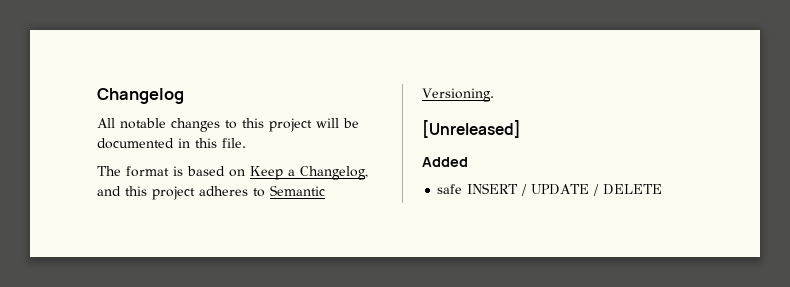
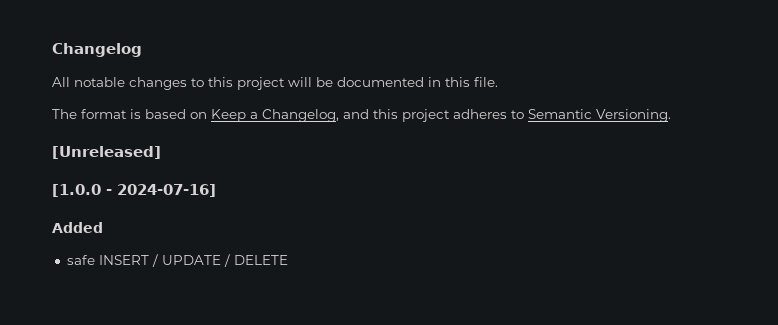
(521, 129) none -> [52,184,216,197] // [1.0.0 - 2024-07-16]

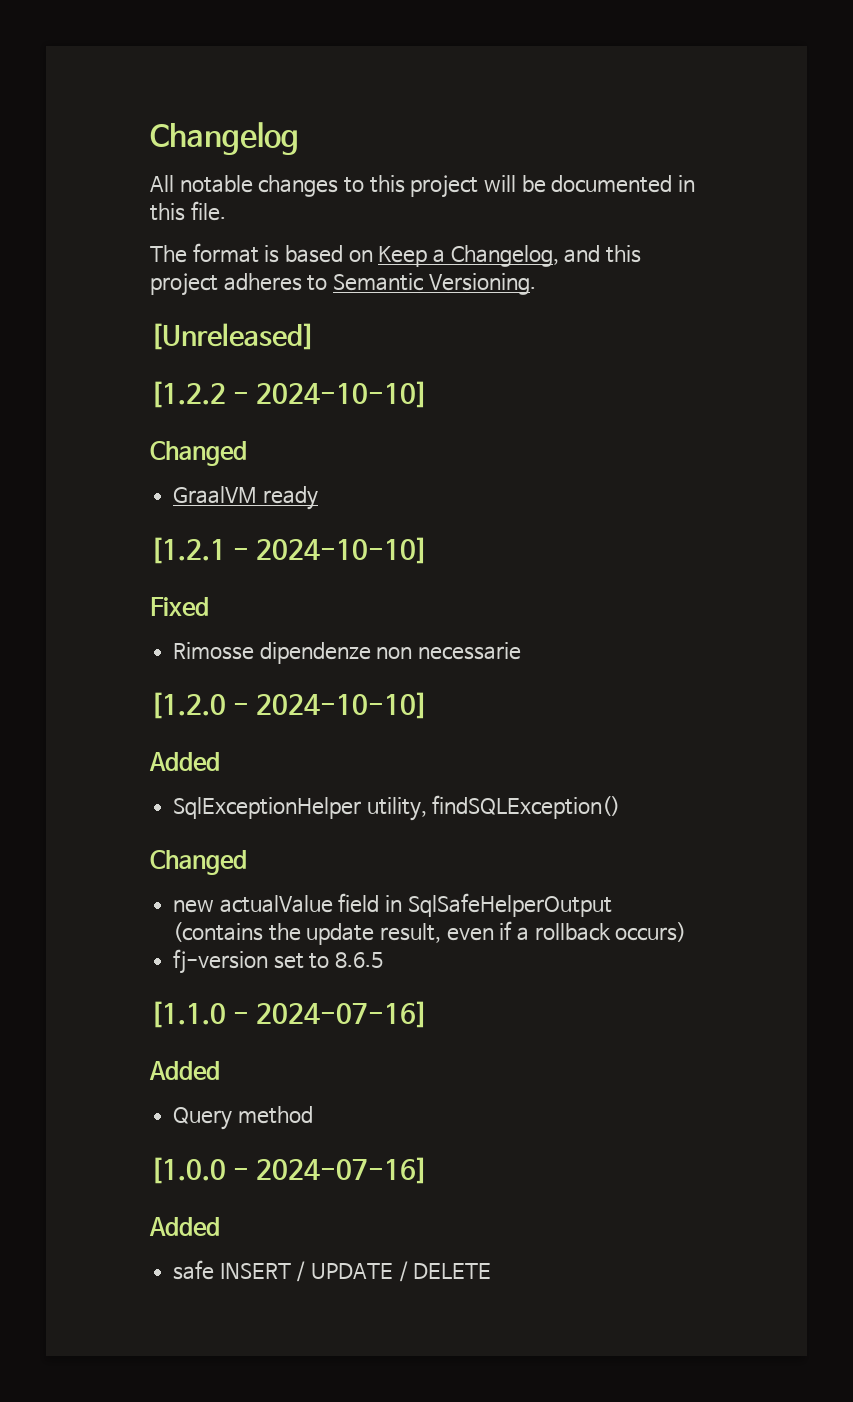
(161, 152) none -> [150,381,429,408] [150,441,247,466] [173,486,318,510] [150,537,429,564] [150,597,209,616] [173,642,522,664] [150,692,429,719] [149,752,220,771] [173,795,621,821] [150,850,247,875] [173,893,612,917] [173,921,687,945] [173,949,384,974] [150,1001,429,1028] [149,1061,220,1080] [173,1106,313,1130] // [1.2.2 - 2024-10-10] // Changed // GraalVM ready // [1.2.1 - 2024-10-10] // Fixed // Rimosse dipendenze non necessarie // [1.2.0 - 2024-10-10] // Added // SqlExceptionHelper utility, findSQLException() // Changed // new actualValue field in SqlSafeHelperOutput (contains the update result, even if a rollback occurs) // fj-version set to 8.6.5 // [1.1.0 - 2024-07-16] // Added // Query method

